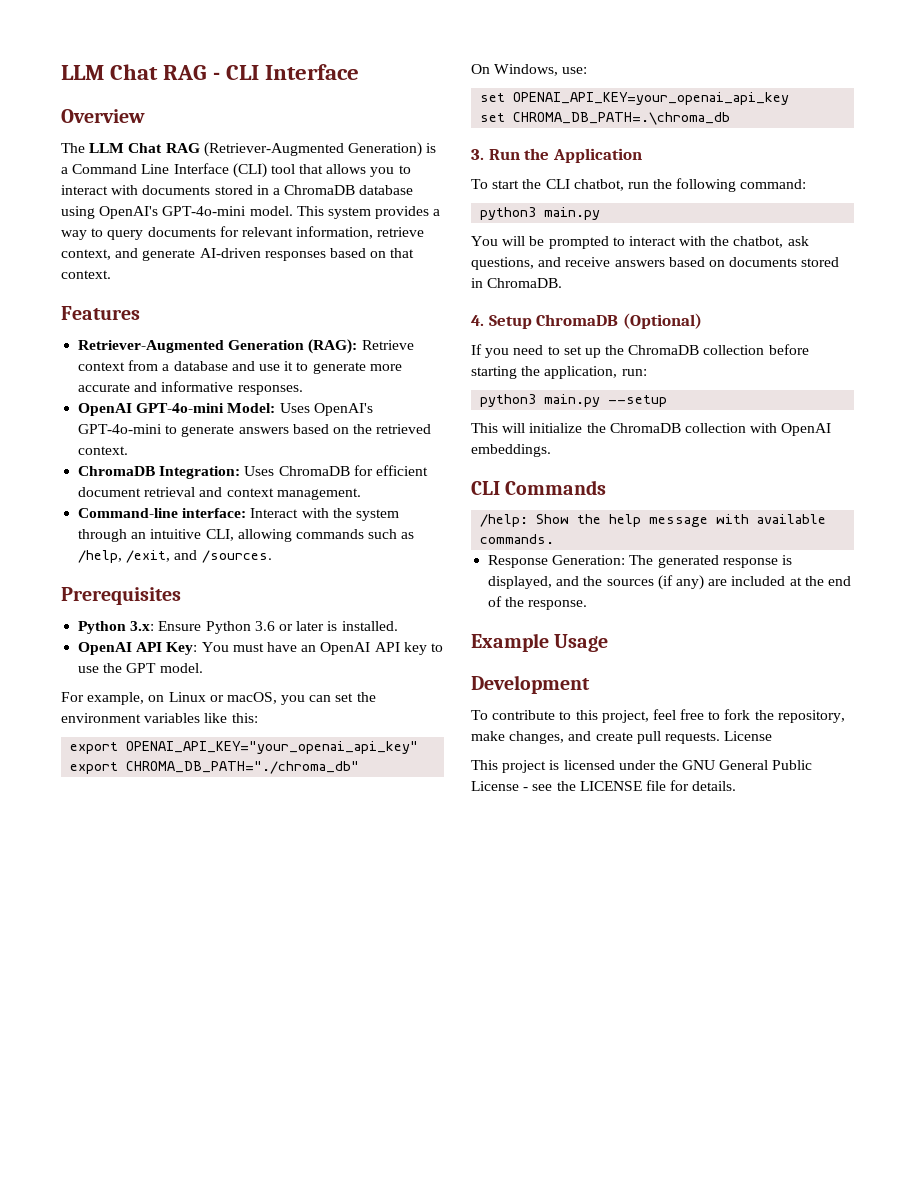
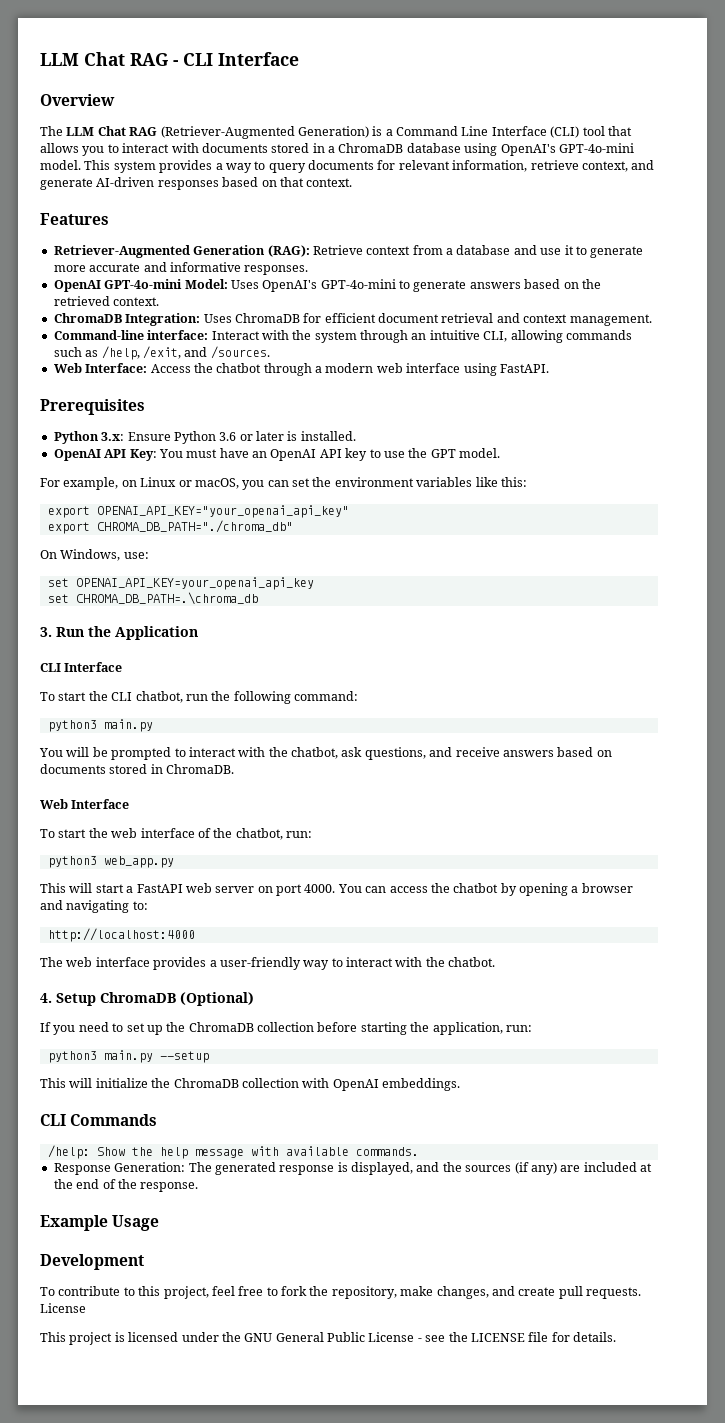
(272, 556) none -> [53,363,549,376] // Web Interface: Access the chatbot through a modern web interface using FastAPI.
(642, 155) none -> [40,662,123,672] // CLI Interface
(563, 283) none -> [40,799,130,809] [40,828,312,840] [47,856,174,868] [40,883,633,896] [40,900,148,913] [47,928,195,942] [40,957,496,970] // Web Interface // To start the web interface of the chatbot, run: // python3 web_app.py // This will start a FastAPI web server on port 4000. You can access the chatbot by opening a browser and navigating to: // http://localhost:4000 // The web interface provides a user-friendly way to interact with the chatbot.

